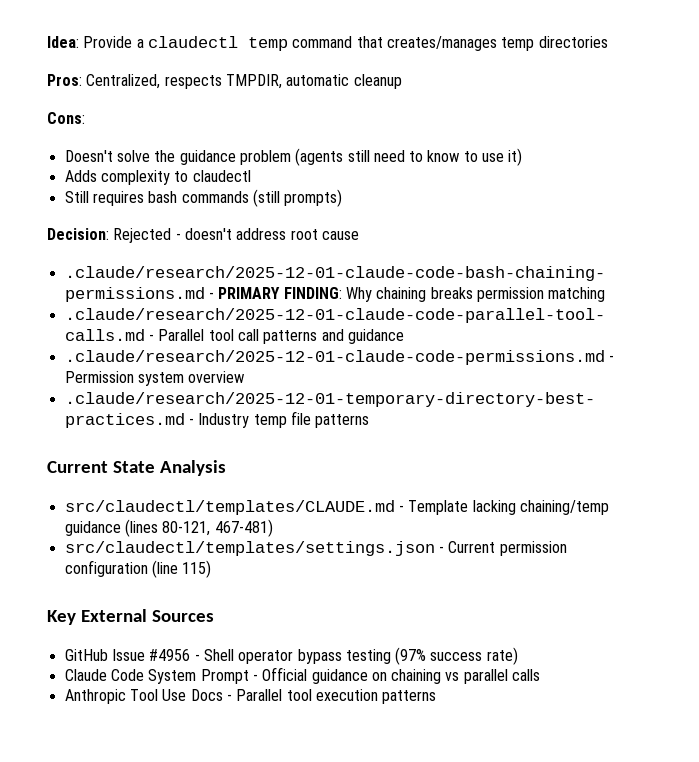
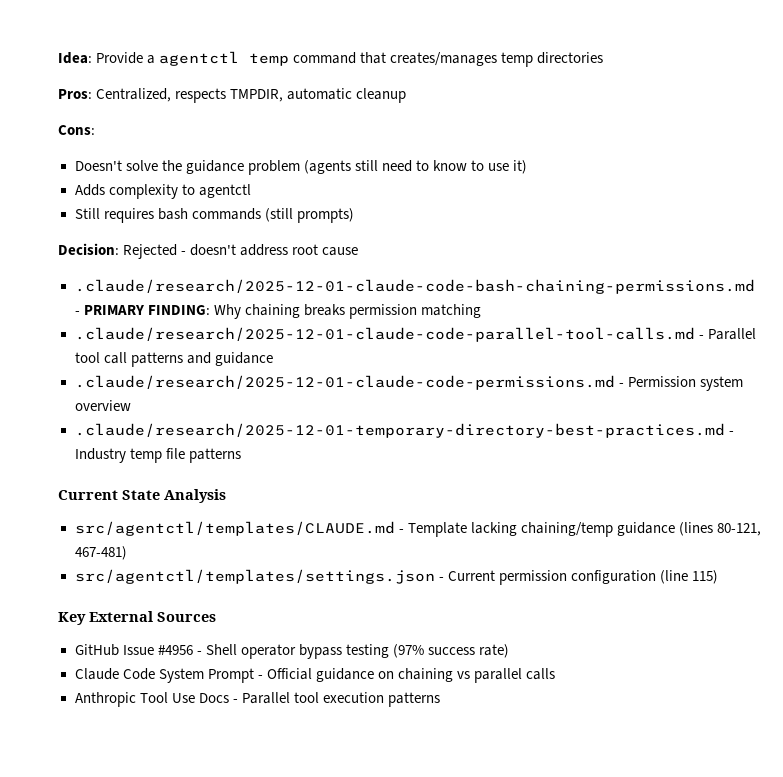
[147,36,238,48] claudectl -> [159,51,240,66] agentctl
[192,170,251,182] claudectl -> [198,184,251,198] agentctl
[64,500,395,515] src/claudectl/templates/CLAUDE.md -> [74,521,395,536] src/agentctl/templates/CLAUDE.md
[64,541,435,556] src/claudectl/templates/settings.json -> [74,569,435,584] src/agentctl/templates/settings.json

